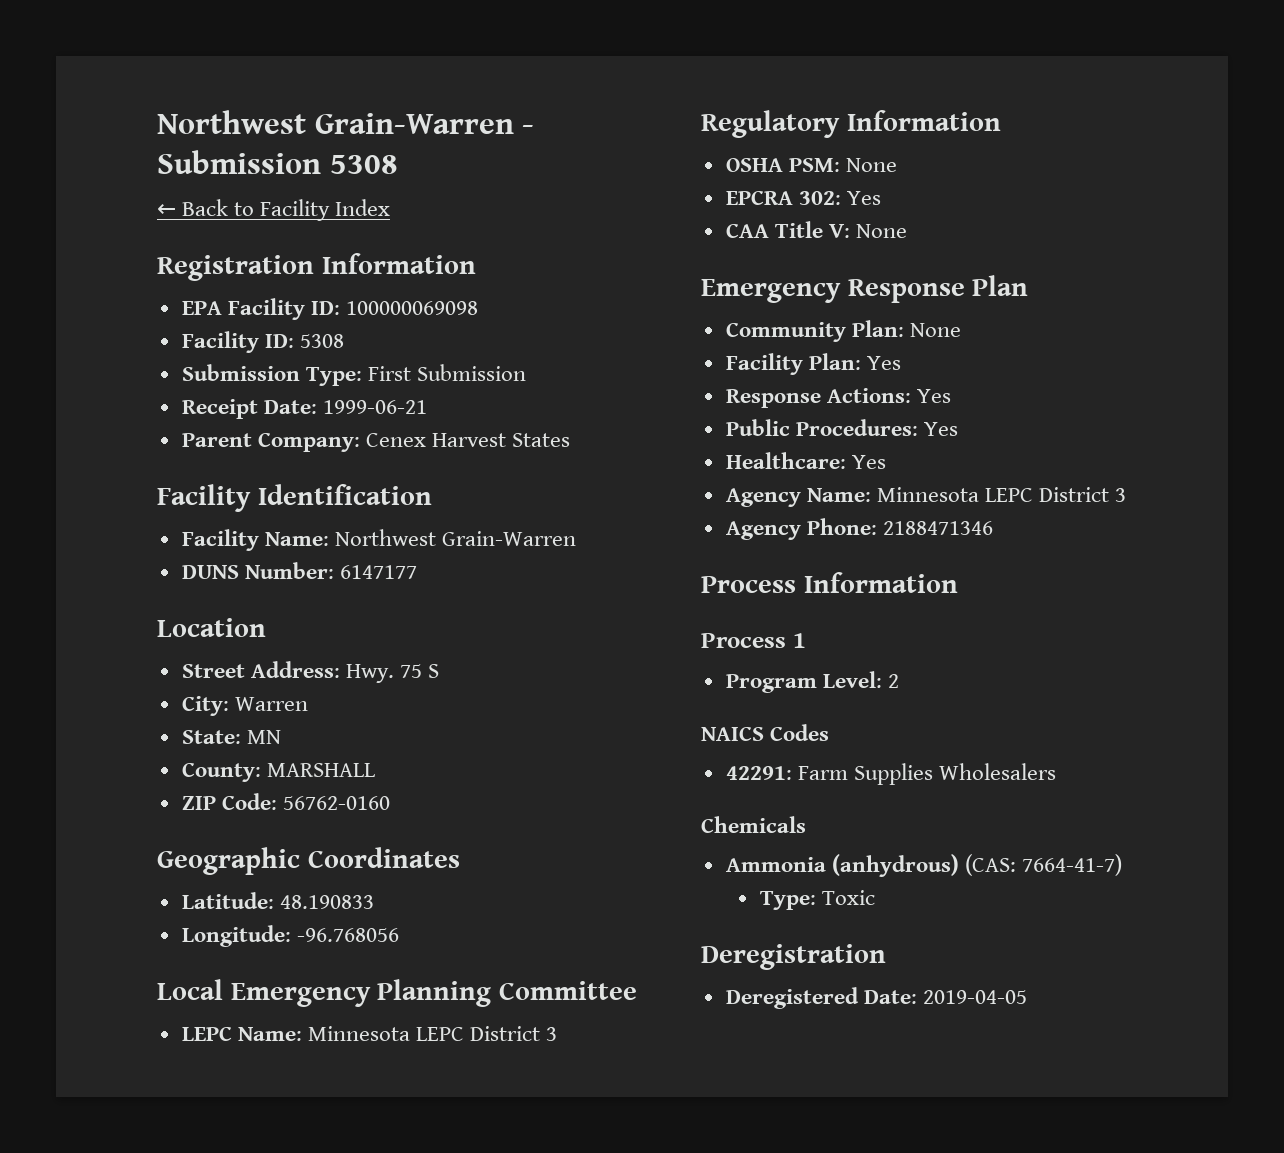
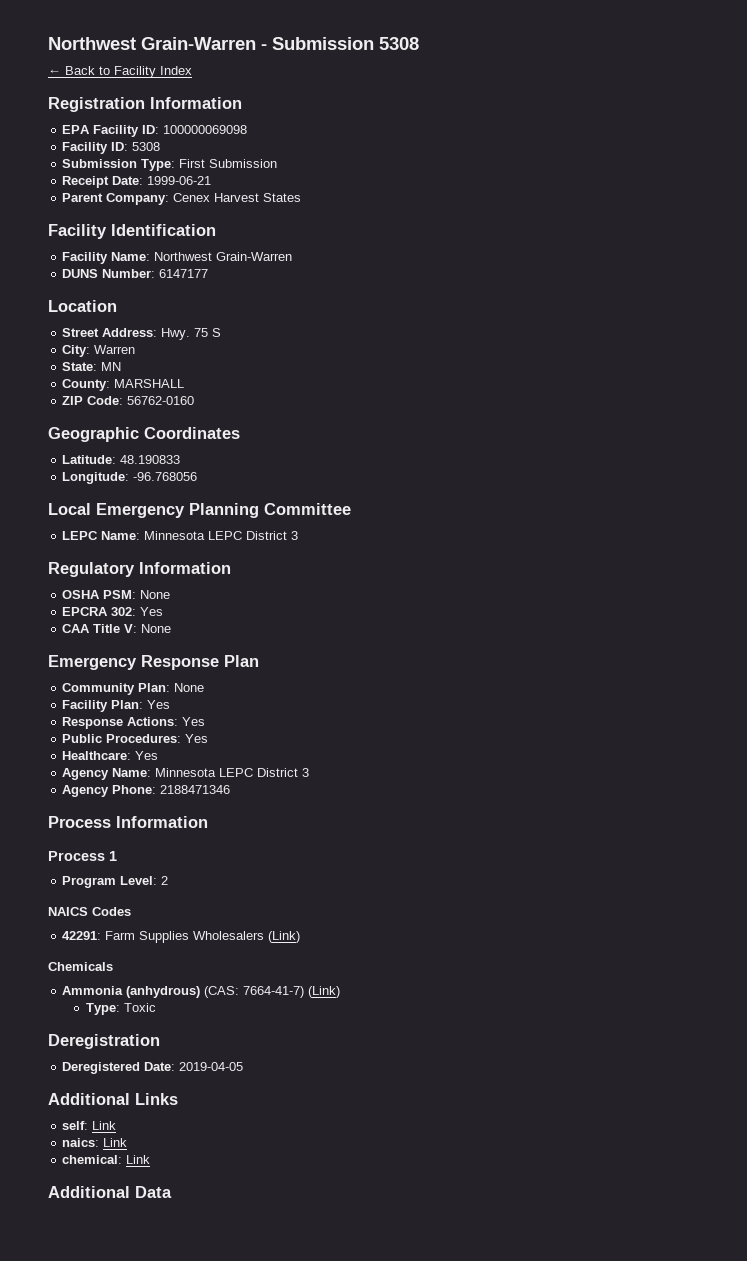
(1056, 771) none -> [268,931,301,943] (Link)
(1122, 865) none -> [308,986,341,998] (Link)
(1027, 997) none -> [48,1093,178,1105] [62,1121,117,1130] [62,1138,128,1147] [62,1155,151,1164] [48,1186,172,1198] // Additional Links // self: Link // naics: Link // chemical: Link // Additional Data

